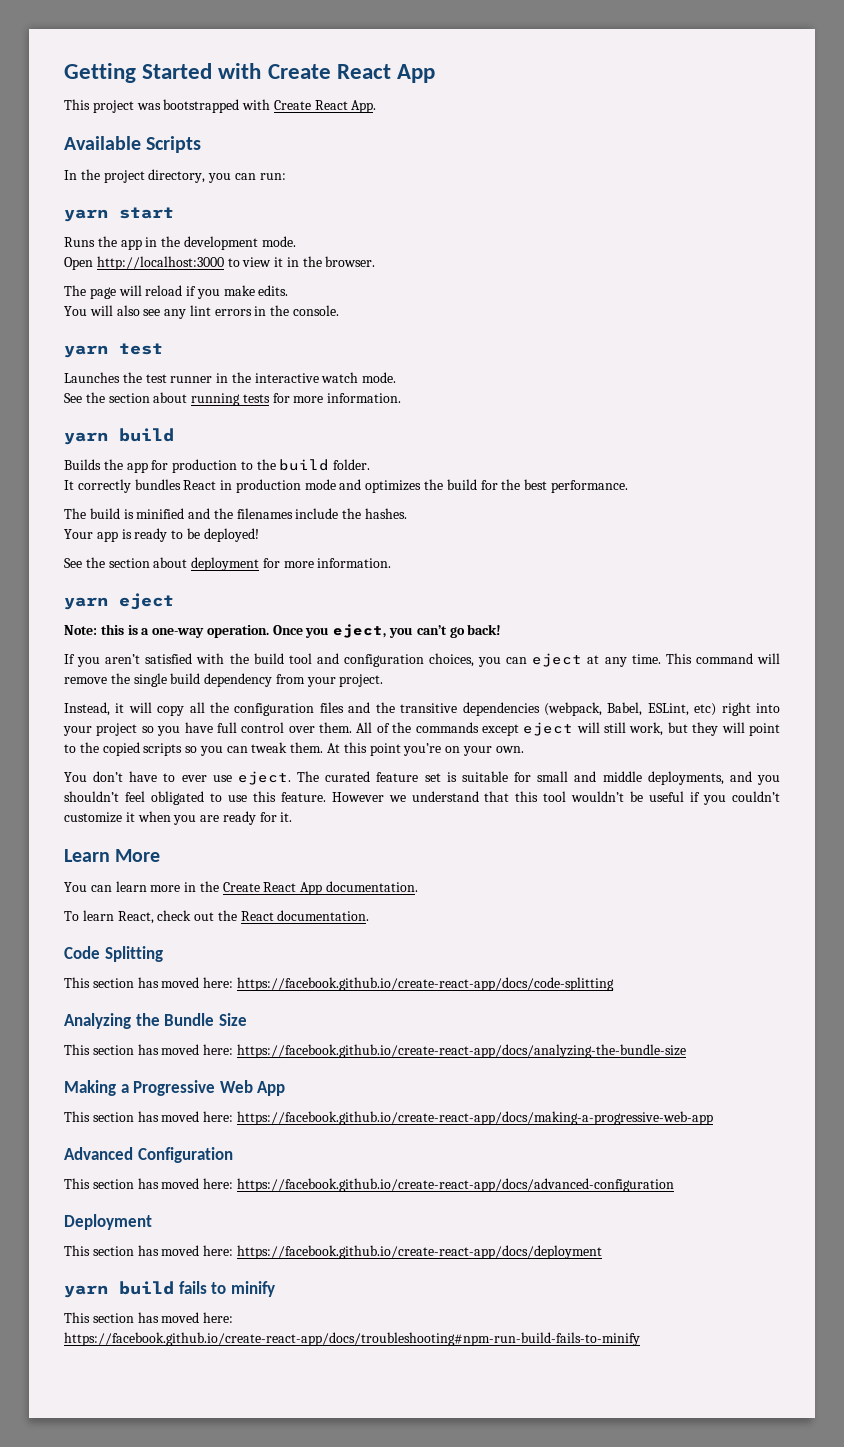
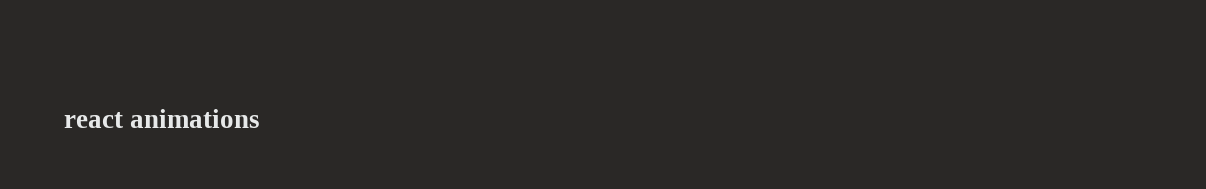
[64,63,436,83] [64,99,377,113] [64,136,202,153] [64,169,286,183] [64,207,174,222] [64,236,296,250] [64,256,376,270] [64,285,289,299] [64,305,340,319] [64,343,163,358] [64,372,397,383] [64,392,402,406] [64,428,174,445] [64,459,371,473] [64,479,628,493] [64,508,408,519] [64,528,259,542] [64,557,392,571] [64,593,174,610] [64,624,502,638] [64,653,780,667] [64,673,384,687] [64,702,780,716] [63,722,781,736] [64,742,524,756] [64,771,780,785] [64,791,781,805] [64,811,293,825] [64,849,161,862] [64,881,419,895] [64,910,370,924] [64,946,163,962] [64,977,614,991] [64,1013,247,1029] [64,1044,686,1058] [64,1080,286,1096] [64,1111,713,1125] [64,1147,233,1163] [64,1178,674,1192] [64,1214,152,1230] [64,1245,602,1259] [64,1281,275,1298] [64,1312,234,1323] [64,1332,640,1346] Getting Started with Create React App // This project was bootstrapped with Create React App. // Available Scripts // In the project directory, you can run: // yarn start // Runs the app in the development mode. // Open http://localhost:3000 to view it in the browser. // The page will reload if you make edits. // You will also see any lint errors in the console. // yarn test // Launches the test runner in the interactive watch mode. // See the section about running tests for more information. // yarn build // Builds the app for production to the build folder. // It correctly bundles React in production mode and optimizes the build for the best performance. // The build is minified and the filenames include the hashes. // Your app is ready to be deployed! // See the section about deployment for more information. // yarn eject // Note: this is a one-way operation. Once you eject, you can’t go back! // If you aren’t satisfied with the build tool and configuration choices, you can eject at any time. This command will remove the single build dependency from your project. // Instead, it will copy all the configuration files and the transitive dependencies (webpack, Babel, ESLint, etc) right into your project so you have full control over them. All of the commands except eject will still work, but they will point to the copied scripts so you can tweak them. At this point you’re on your own. // You don’t have to ever use eject. The curated feature set is suitable for small and middle deployments, and you shouldn’t feel obligated to use this feature. However we understand that this tool wouldn’t be useful if you couldn’t customize it when you are ready for it. // Learn More // You can learn more in the Create React App documentation. // To learn React, check out the React documentation. // Code Splitting // This section has moved here: https://facebook.github.io/create-react-app/docs/code-splitting // Analyzing the Bundle Size // This section has moved here: https://facebook.github.io/create-react-app/docs/analyzing-the-bundle-size // Making a Progressive Web App // This section has moved here: https://facebook.github.io/create-react-app/docs/making-a-progressive-web-app // Advanced Configuration // This section has moved here: https://facebook.github.io/create-react-app/docs/advanced-configuration // Deployment // This section has moved here: https://facebook.github.io/create-react-app/docs/deployment // yarn build fails to minify // This section has moved here: https://facebook.github.io/create-react-app/docs/troubleshooting#npm-run-build-fails-to-minify -> [64,109,261,128] react animations

